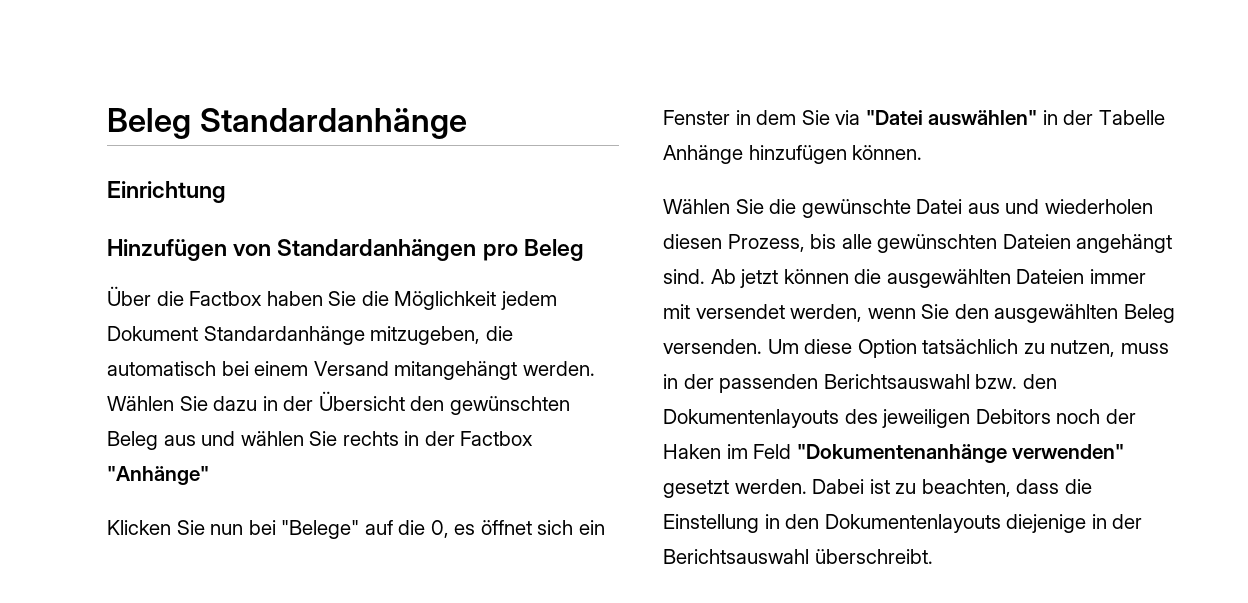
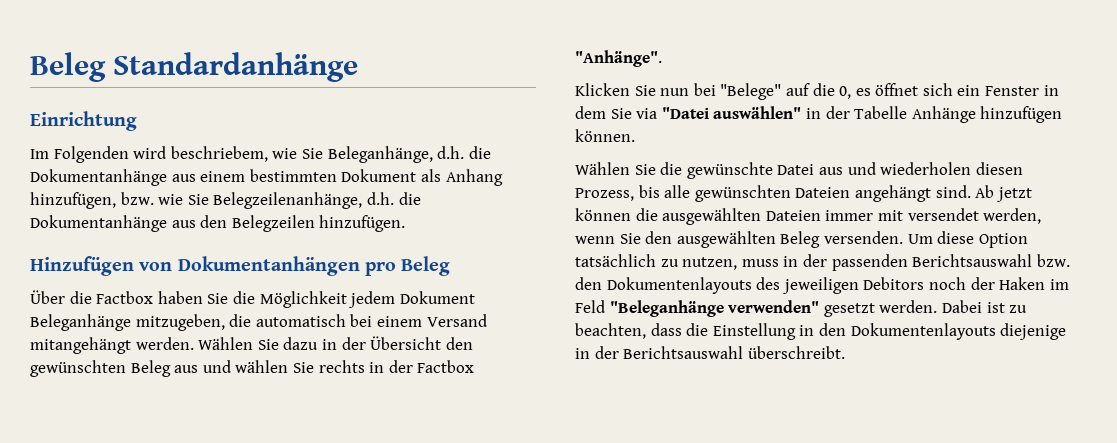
(226, 192) none -> [30,146,491,163] [30,169,503,186] [30,192,421,209] [30,215,406,232] // Im Folgenden wird beschriebem, wie Sie Beleganhänge, d.h. die Dokumentanhänge aus einem bestimmten Dokument als Anhang hinzufügen, bzw. wie Sie Belegzeilenanhänge, d.h. die Dokumentanhänge aus den Belegzeilen hinzufügen.
[277,239,477,261] Standardanhängen -> [177,256,360,276] Dokumentanhängen
[203,326,365,345] Standardanhänge -> [30,314,131,331] Beleganhänge
[107,466,209,485] "Anhänge" -> [575,50,662,67] "Anhänge".
[796,444,1007,463] "Dokumentenanhänge -> [609,300,724,317] "Beleganhänge

